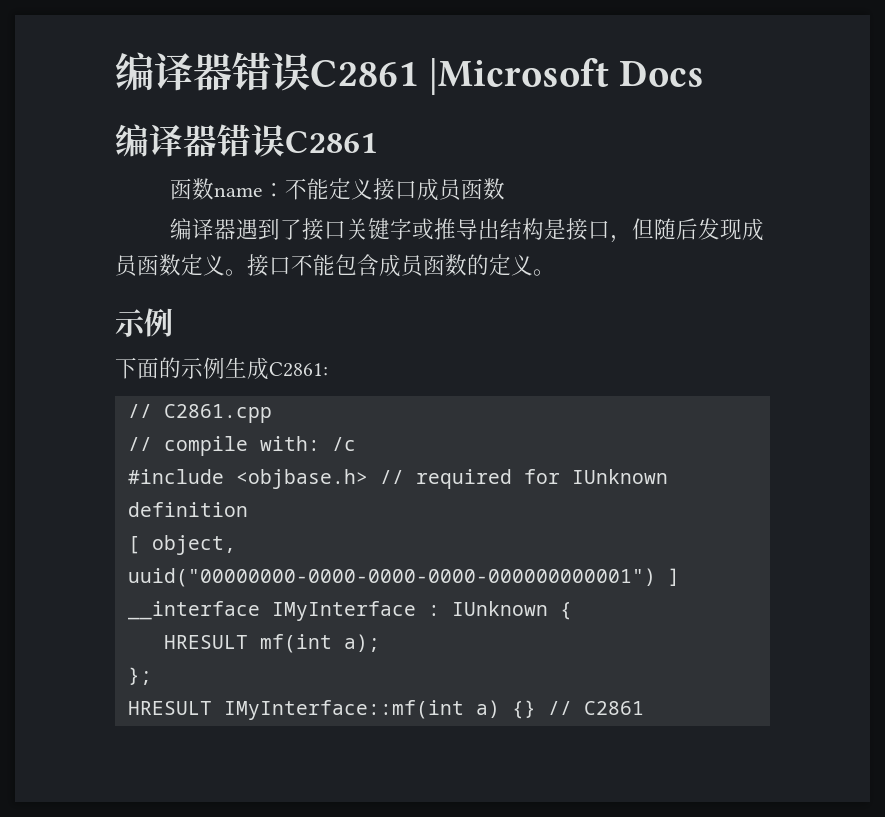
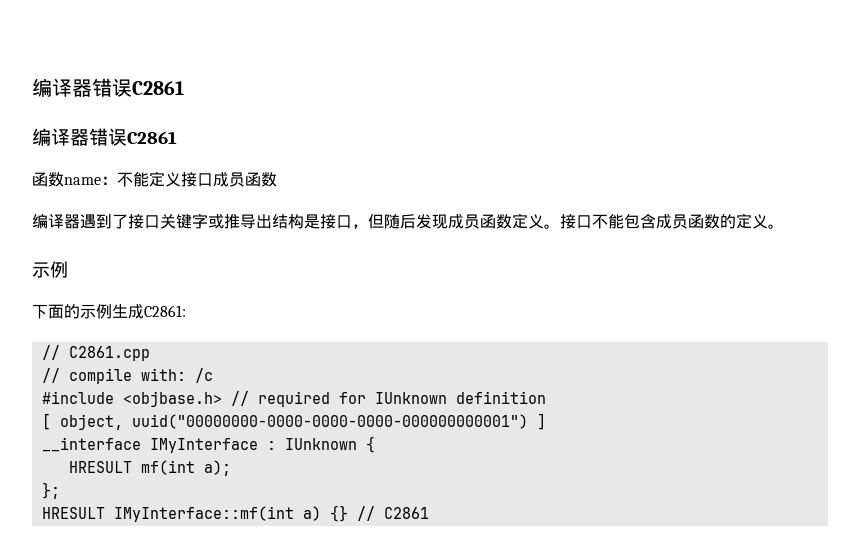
[115,52,705,95] 编译器错误C2861 |Microsoft Docs -> [32,78,184,97] 编译器错误C2861

